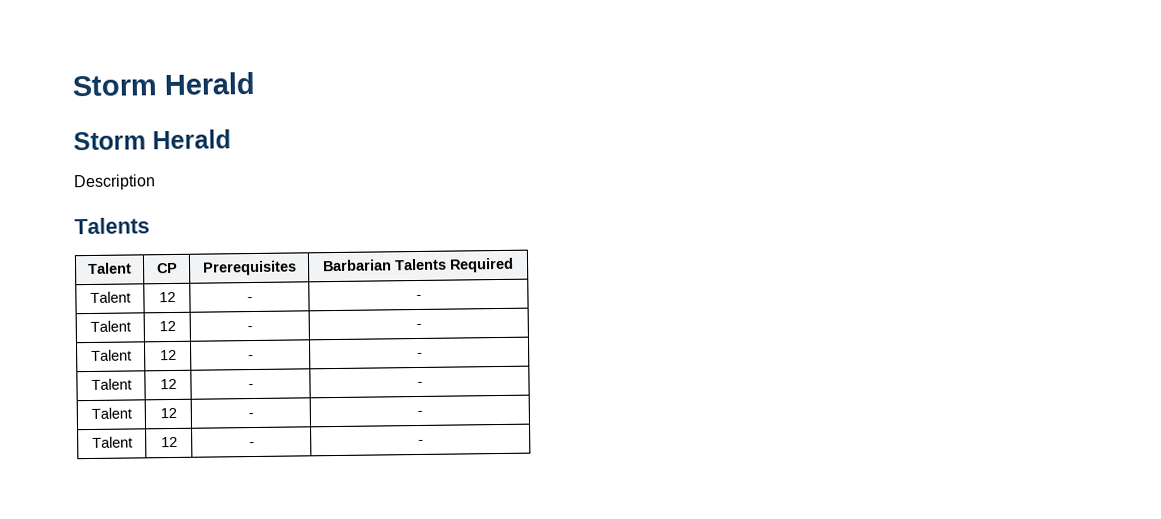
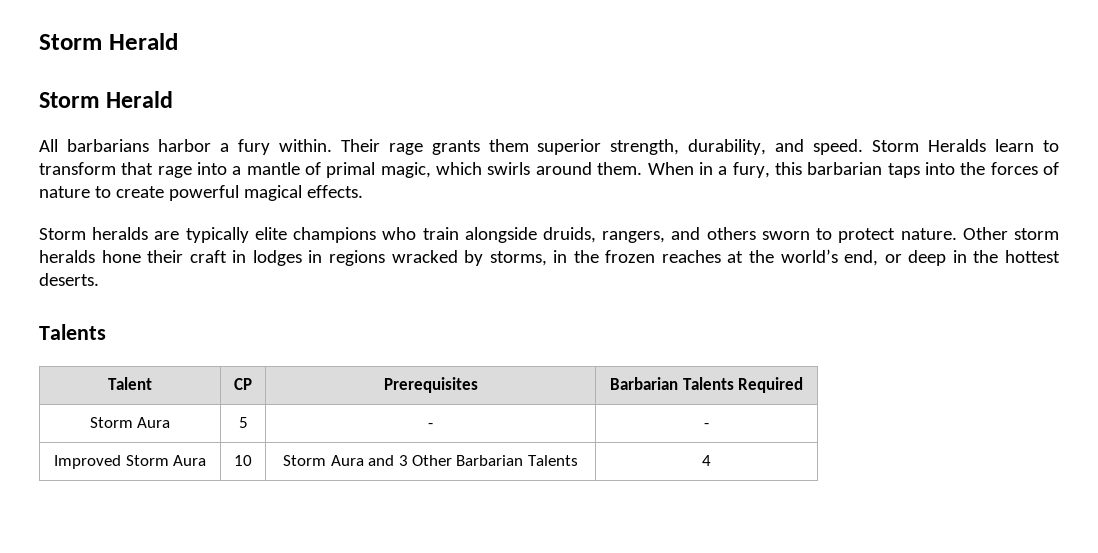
[73,174,156,191] Description -> [39,139,1060,155] [39,162,1059,178] [39,185,363,201] [39,227,1059,243] [39,249,1061,266] [39,273,99,286] All barbarians harbor a fury within. Their rage grants them superior strength, durability, and speed. Storm Heralds learn to transform that rage into a mantle of primal magic, which swirls around them. When in a fury, this barbarian taps into the forces of nature to create powerful magical effects. // Storm heralds are typically elite champions who train alongside druids, rangers, and others sworn to protect nature. Other storm heralds hone their craft in lodges in regions wracked by storms, in the frozen reaches at the world’s end, or deep in the hottest deserts.
[89,291,131,304] [158,291,176,303] [246,297,253,302] [415,294,422,300] [89,320,131,332] [158,320,176,332] [246,326,253,331] [415,323,422,329] [90,349,132,361] [159,349,177,361] [247,355,254,360] [416,352,423,358] [90,378,132,390] [159,378,177,390] [247,384,254,389] [416,381,423,387] [90,407,132,419] [159,407,177,419] [247,413,254,418] [416,410,423,416] [91,436,133,448] [160,436,178,448] [248,441,255,447] [417,439,424,445] Talent | 12 | - | - // Talent | 12 | - | - // Talent | 12 | - | - // Talent | 12 | - | - // Talent | 12 | - | - // Talent | 12 | - | - -> [89,417,171,428] [238,417,248,428] [428,423,433,428] [704,423,709,428] [54,455,206,469] [234,455,252,466] [283,455,578,466] [702,455,711,466] Storm Aura | 5 | - | - // Improved Storm Aura | 10 | Storm Aura and 3 Other Barbarian Talents | 4

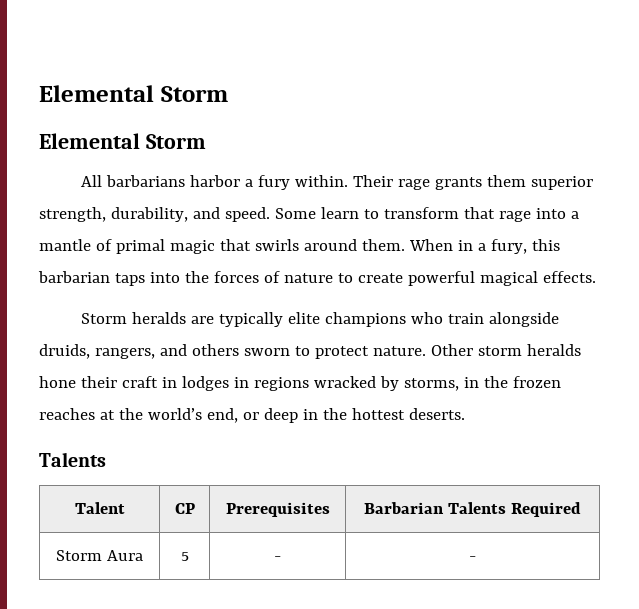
[39,33,178,50] [39,91,174,108] Storm Herald // Storm Herald -> [39,85,228,102] [39,133,206,149] Elemental Storm // Elemental Storm
[872,139,987,152] Storm Heralds -> [274,208,316,219] Some
[380,162,483,178] magic, which -> [169,239,251,254] magic that
[54,455,206,469] [234,455,252,466] [283,455,578,466] [702,455,711,466] // Improved Storm Aura | 10 | Storm Aura and 3 Other Barbarian Talents | 4 -> (476, 558) none

